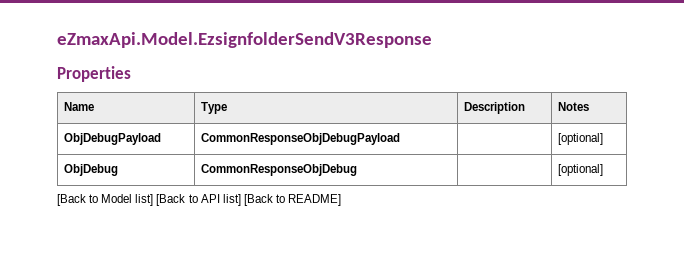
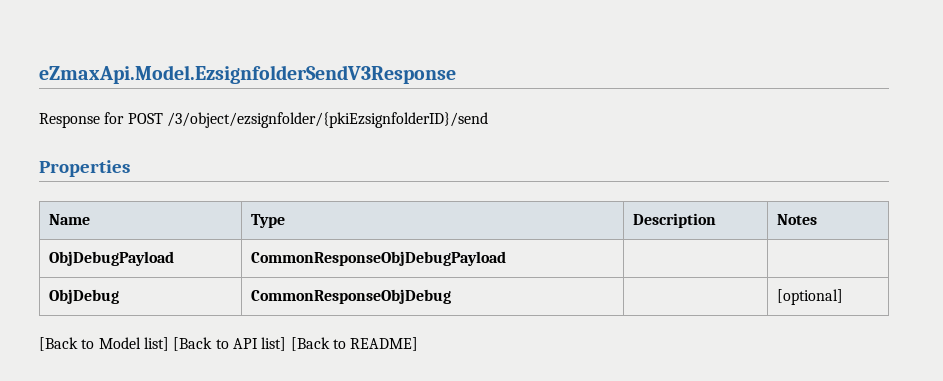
(432, 40) none -> [39,112,488,128] // Response for POST /3/object/ezsignfolder/{pkiEzsignfolderID}/send
[558,133,604,145] [optional] -> (507, 258) none

